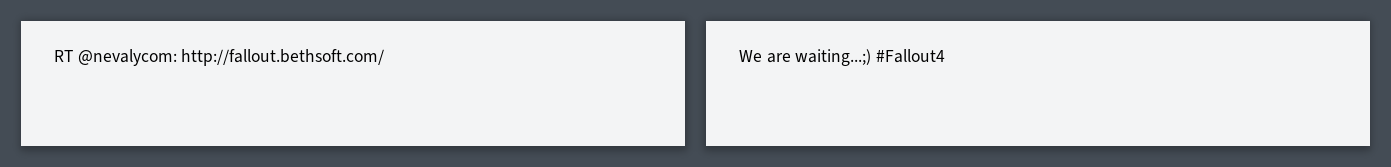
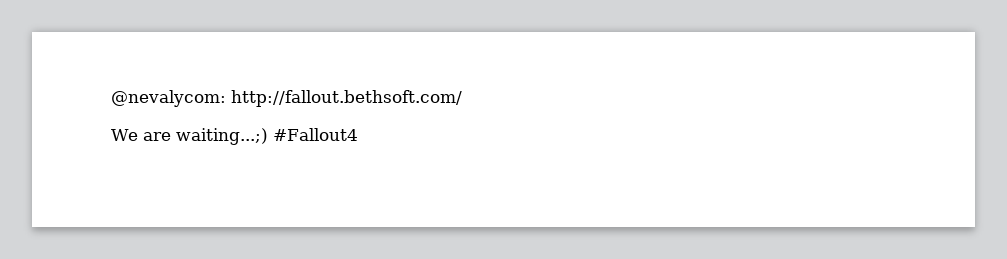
[54,50,73,62] RT -> (111, 98) none

